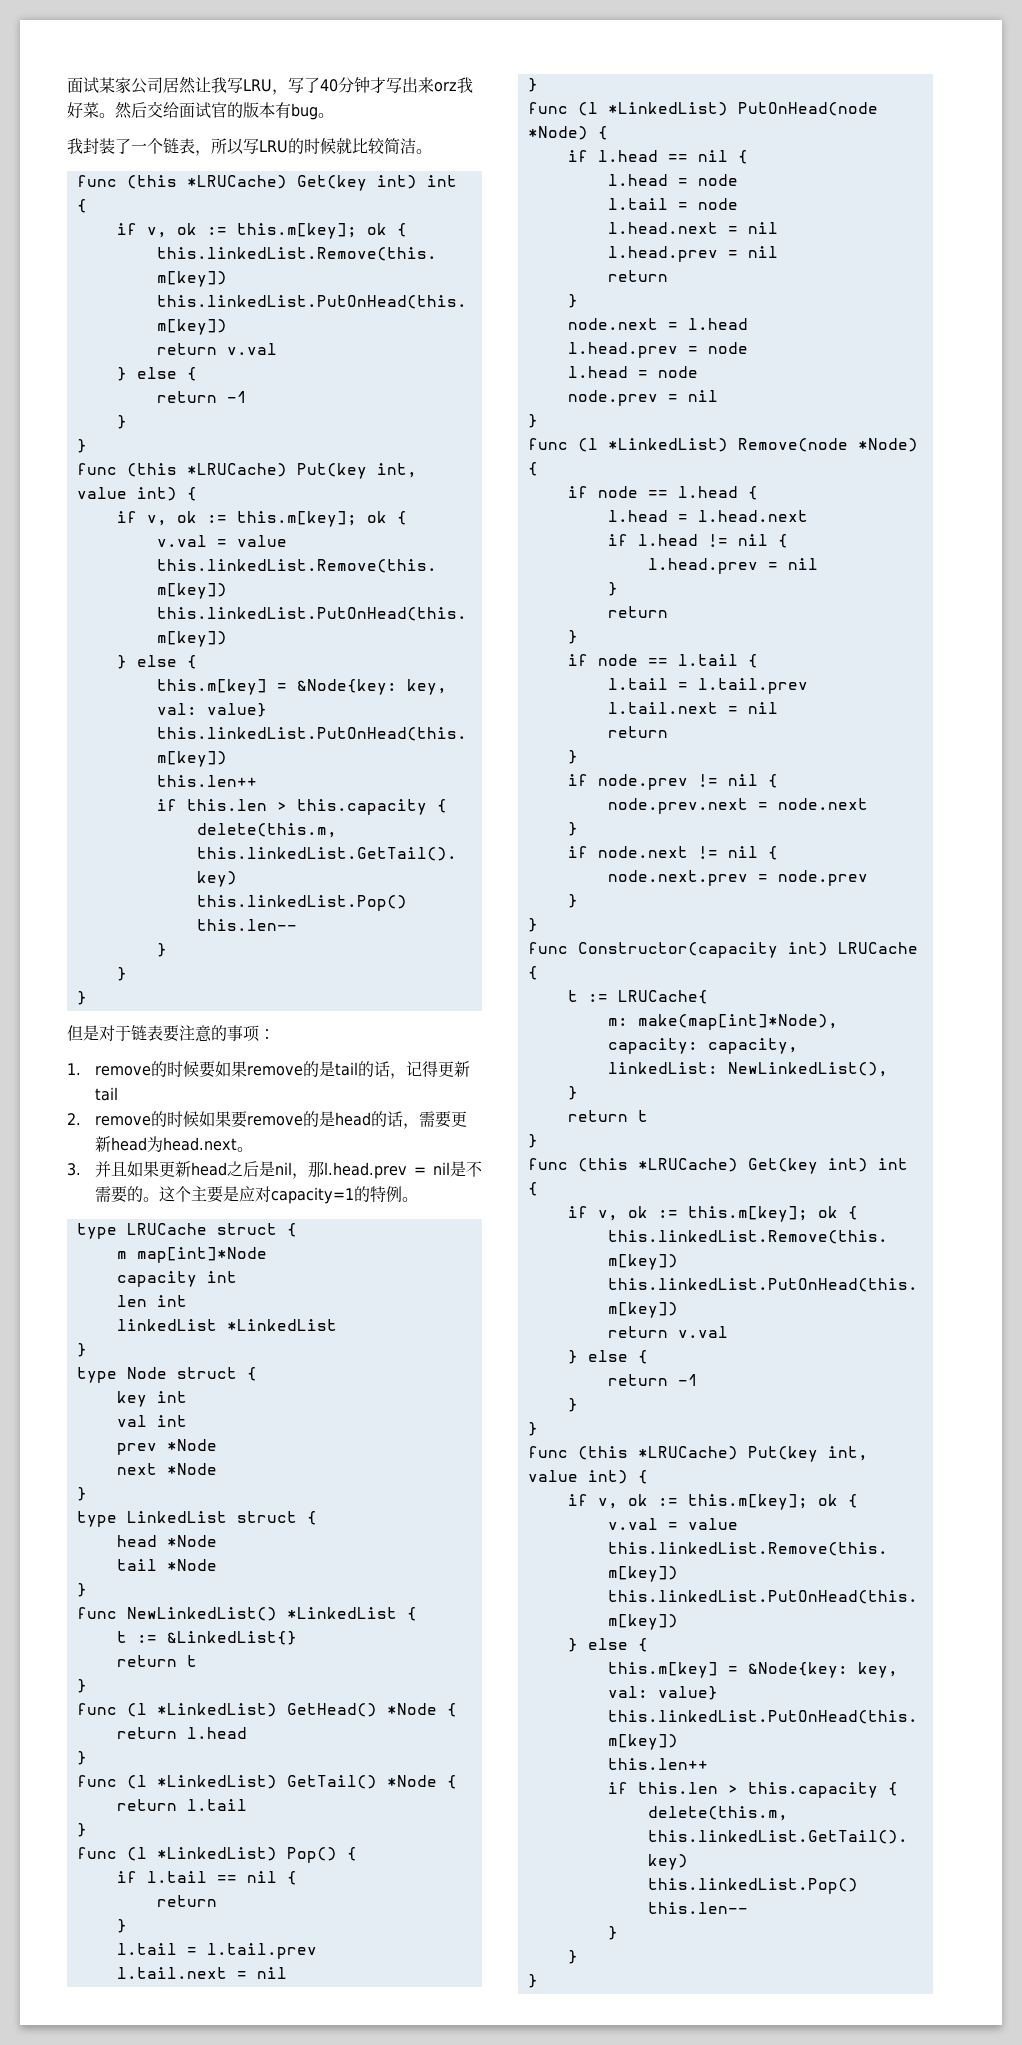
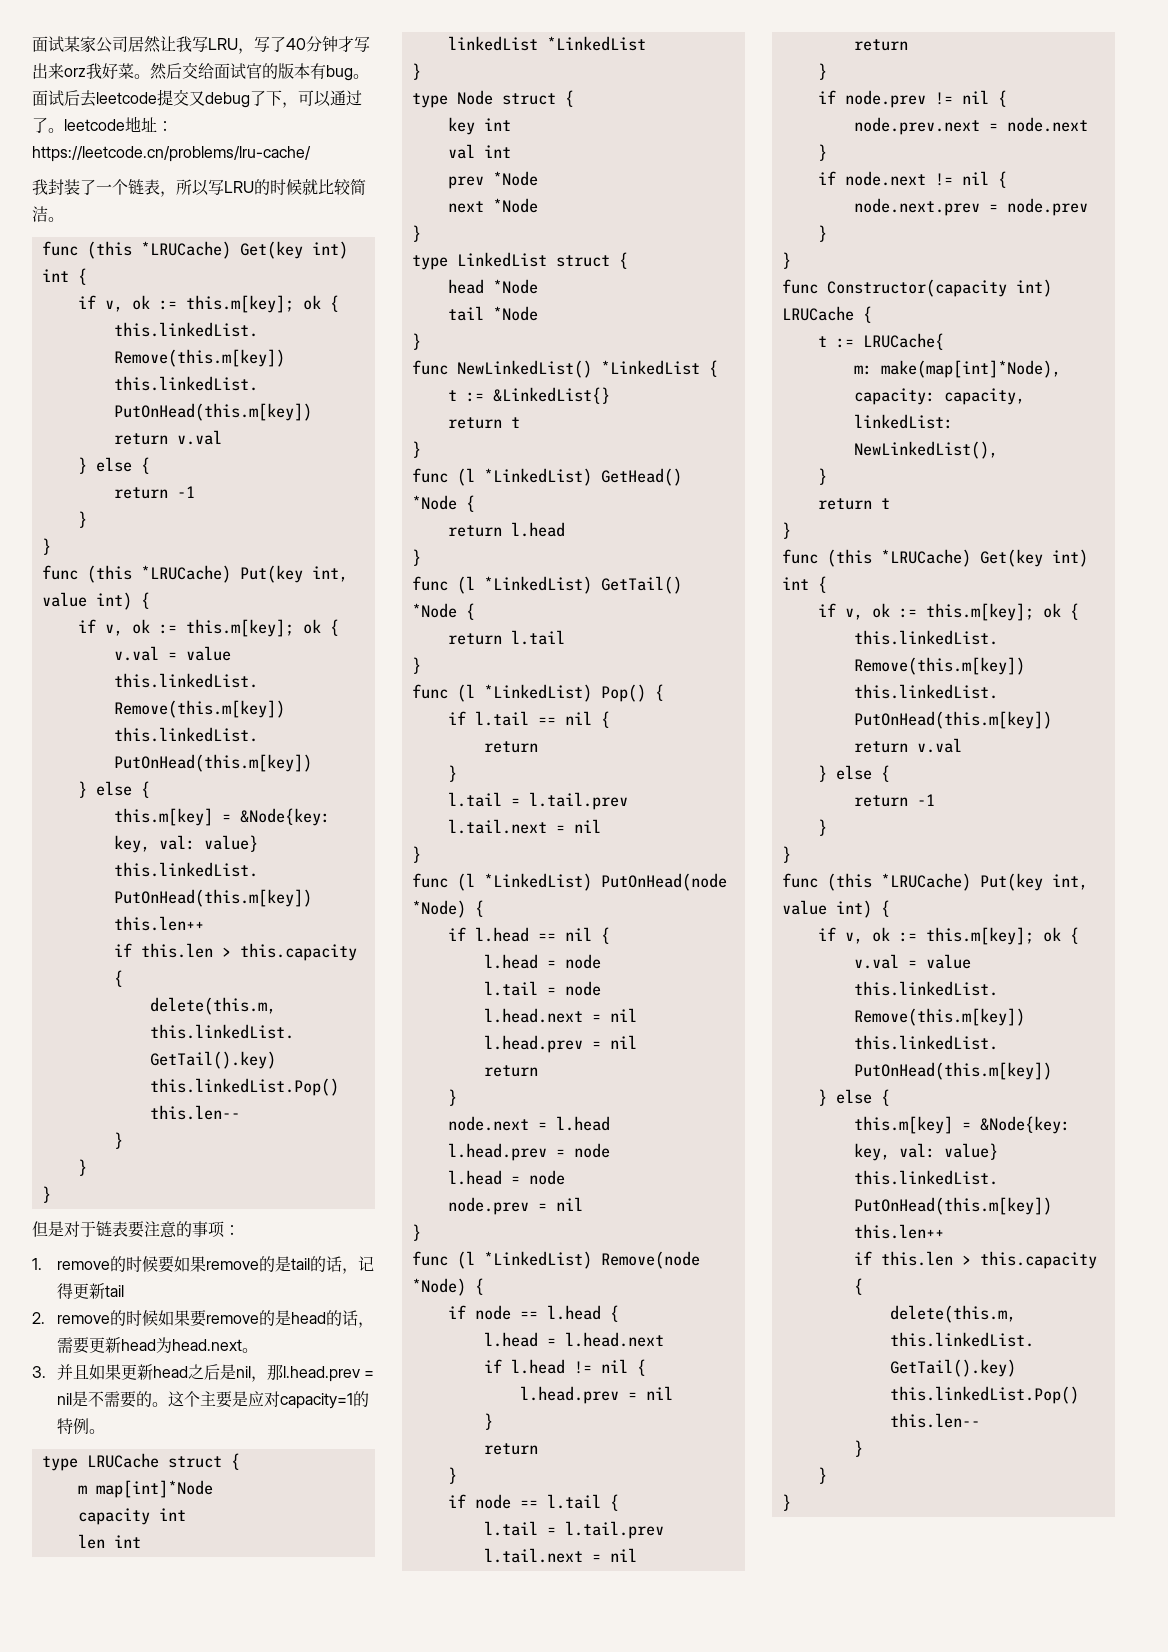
(334, 115) none -> [32,89,362,108] [32,116,173,133] [32,146,311,162] 面试后去leetcode提交又debug了下，可以通过了。leetcode地址：https://leetcode.cn/problems/lru-cache/

